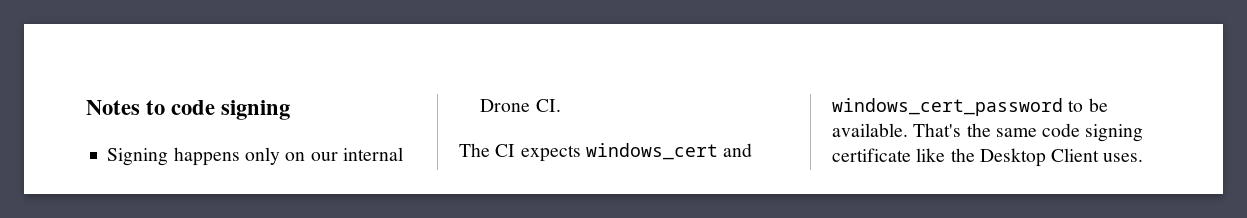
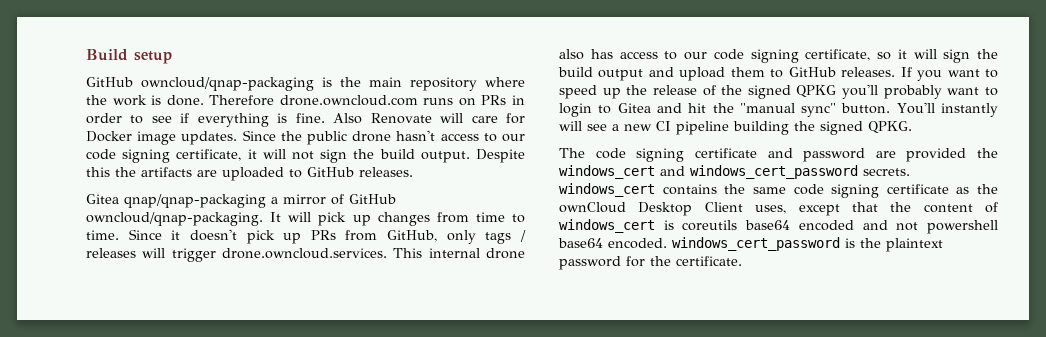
[86,100,291,120] [107,147,403,166] [480,99,561,112] [459,143,753,162] [832,98,1108,116] [832,123,962,137] Notes to code signing // Signing happens only on our internal Drone CI. // The CI expects windows_cert and windows_cert_password to be available. That's -> [86,49,172,64] [86,77,525,91] [86,95,525,106] [86,113,525,127] [86,130,525,145] [86,149,525,163] [86,167,413,181] [86,194,396,208] [86,212,525,226] [86,229,526,244] [86,248,525,262] [559,49,998,63] [558,67,998,81] [559,84,998,99] [559,102,998,117] [559,121,912,135] [559,148,998,162] [559,165,910,179] [559,183,717,197] Build setup // GitHub owncloud/qnap-packaging is the main repository where the work is done. Therefore drone.owncloud.com runs on PRs in order to see if everything is fine. Also Renovate will care for Docker image updates. Since the public drone hasn't access to our code signing certificate, it will not sign the build output. Despite this the artifacts are uploaded to GitHub releases. // Gitea qnap/qnap-packaging a mirror of GitHub owncloud/qnap-packaging. It will pick up changes from time to time. Since it doesn't pick up PRs from GitHub, only tags / releases will trigger drone.owncloud.services. This internal drone also has access to our code signing certificate, so it will sign the build output and upload them to GitHub releases. If you want to speed up the release of the signed QPKG you'll probably want to login to Gitea and hit the "manual sync" button. You'll instantly will see a new CI pipeline building the signed QPKG. // The code signing certificate and password are provided the windows_cert and windows_cert_password secrets. windows_cert contains
[916,148,1144,167] like the Desktop Client uses. -> [956,184,998,194] [559,202,998,216] [559,219,998,234] [558,237,943,252] [559,256,742,270] as the ownCloud Desktop Client uses, except that the content of windows_cert is coreutils base64 encoded and not powershell base64 encoded. windows_cert_password is the plaintext password for the certificate.

